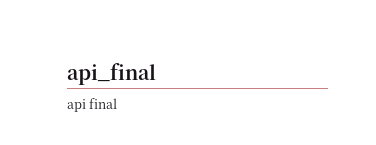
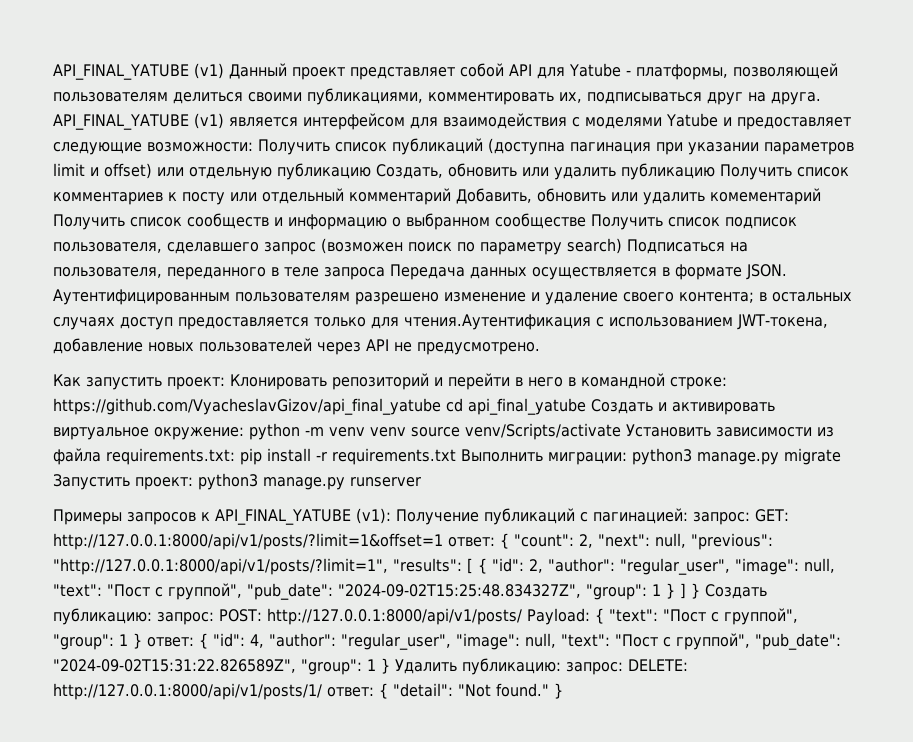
[67,63,156,85] [67,98,118,112] api_final // api final -> [53,63,838,80] [53,88,821,105] [53,113,851,130] [53,138,854,155] [53,163,849,180] [53,188,821,205] [53,213,797,230] [53,238,748,255] [53,264,787,280] [53,289,852,305] [53,314,828,330] [53,338,540,355] [53,373,727,390] [53,398,775,415] [53,423,834,440] [53,448,841,465] [53,473,421,490] [53,508,789,525] [53,533,773,550] [53,558,835,575] [53,583,767,600] [53,608,798,625] [53,633,841,650] [53,658,688,675] [53,683,563,700] API_FINAL_YATUBE (v1) Данный проект представляет собой API для Yatube - платформы, позволяющей пользователям делиться своими публикациями, комментировать их, подписываться друг на друга. API_FINAL_YATUBE (v1) является интерфейсом для взаимодействия с моделями Yatube и предоставляет следующие возможности: Получить список публикаций (доступна пагинация при указании параметров limit и offset) или отдельную публикацию Создать, обновить или удалить публикацию Получить список комментариев к посту или отдельный комментарий Добавить, обновить или удалить комементарий Получить список сообществ и информацию о выбранном сообществе Получить список подписок пользователя, сделавшего запрос (возможен поиск по параметру search) Подписаться на пользователя, переданного в теле запроса Передача данных осуществляется в формате JSON. Аутентифицированным пользователям разрешено изменение и удаление своего контента; в остальных случаях доступ предоставляется только для чтения.Аутентификация с использованием JWT-токена, добавление новых пользователей через API не предусмотрено. // Как запустить проект: Клонировать репозиторий и перейти в него в командной строке: https://github.com/VyacheslavGizov/api_final_yatube cd api_final_yatube Создать и активировать виртуальное окружение: python -m venv venv source venv/Scripts/activate Установить зависимости из файла requirements.txt: pip install -r requirements.txt Выполнить миграции: python3 manage.py migrate Запустить проект: python3 manage.py runserver // Примеры запросов к API_FINAL_YATUBE (v1): Получение публикаций с пагинацией: запрос: GET: http://127.0.0.1:8000/api/v1/posts/?limit=1&offset=1 ответ: { "count": 2, "next": null, "previous": "http://127.0.0.1:8000/api/v1/posts/?limit=1", "results": [ { "id": 2, "author": "regular_user", "image": null, "text": "Пост с группой", "pub_date": "2024-09-02T15:25:48.834327Z", "group": 1 } ] } Создать публикацию: запрос: POST: http://127.0.0.1:8000/api/v1/posts/ Payload: { "text": "Пост с группой", "group": 1 } ответ: { "id": 4, "author": "regular_user", "image": null, "text": "Пост с группой", "pub_date": "2024-09-02T15:31:22.826589Z", "group": 1 } Удалить публикацию: запрос: DELETE: http://127.0.0.1:8000/api/v1/posts/1/ ответ: { "detail": "Not found." }

